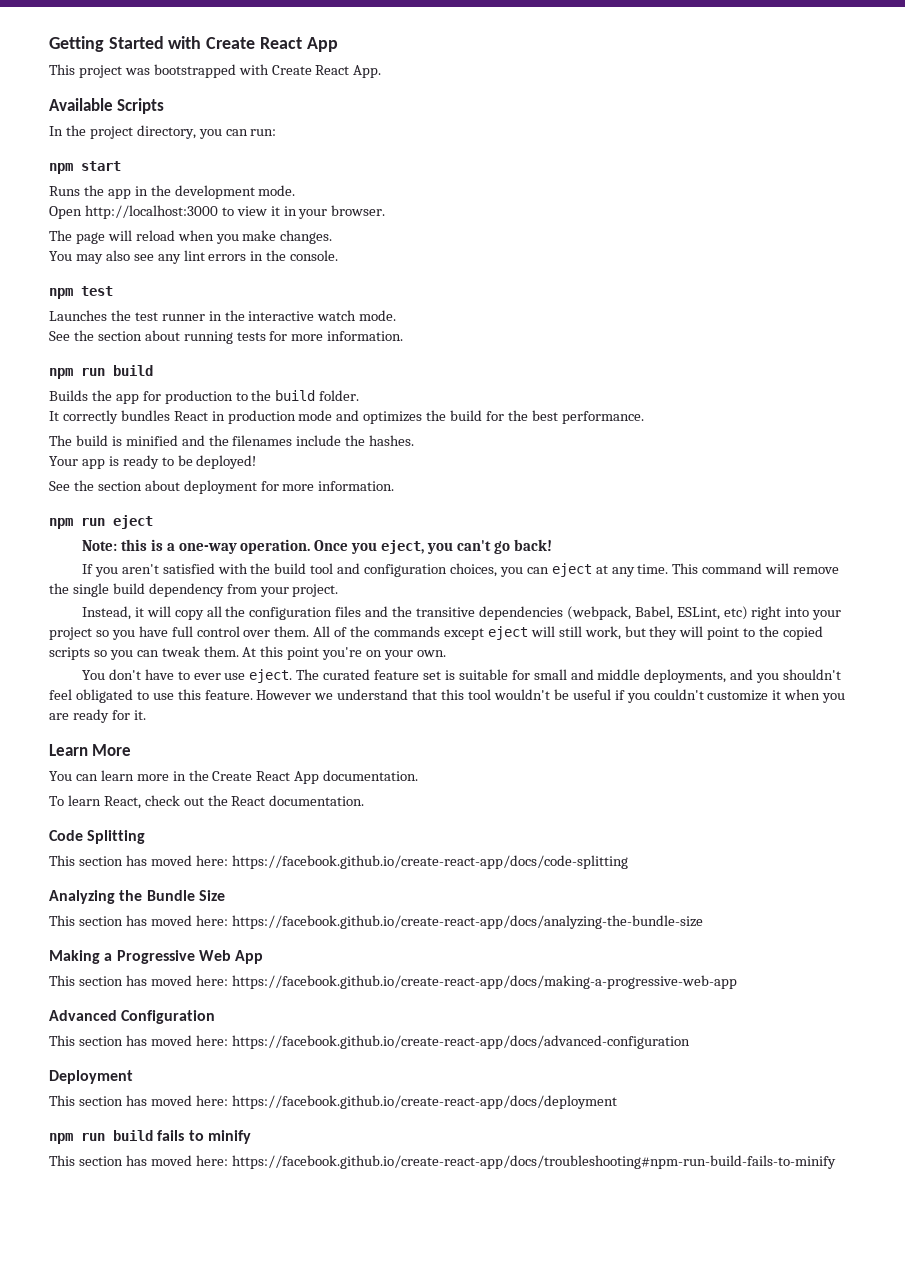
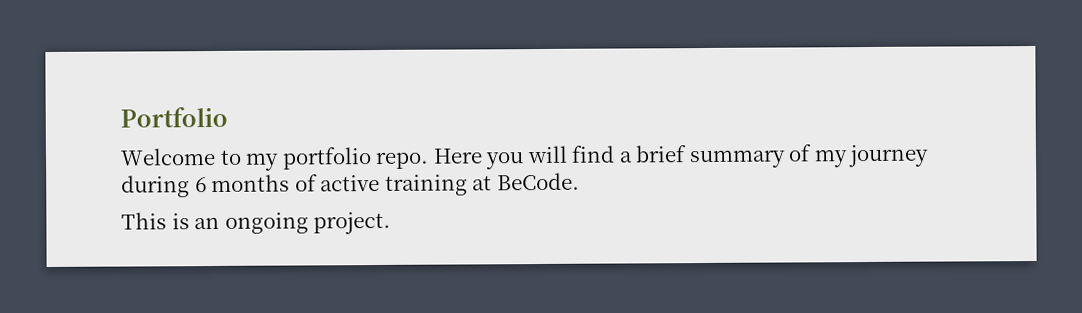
[49,36,338,52] [49,64,382,78] [49,98,165,114] [49,125,277,139] [49,161,121,174] [49,185,296,199] [49,205,386,219] [49,230,333,244] [49,250,339,264] [49,286,113,299] [49,310,397,321] [49,330,404,344] [49,365,153,379] [49,390,360,404] [49,410,644,424] [49,435,415,446] [49,455,257,469] [49,480,395,494] [49,515,153,529] [81,539,552,554] [81,563,840,577] [49,583,339,597] [81,606,842,620] [49,626,824,640] [49,646,446,660] [81,669,842,683] [49,689,846,703] [49,709,146,723] [49,744,132,756] [49,770,419,784] [49,795,365,809] [49,830,146,844] [49,855,628,869] [49,890,225,904] [49,915,703,929] [49,950,264,964] [49,975,737,989] [49,1010,216,1024] [49,1035,690,1049] [49,1070,133,1084] [49,1095,617,1109] [49,1130,251,1144] [49,1155,836,1169] Getting Started with Create React App // This project was bootstrapped with Create React App. // Available Scripts // In the project directory, you can run: // npm start // Runs the app in the development mode. // Open http://localhost:3000 to view it in your browser. // The page will reload when you make changes. // You may also see any lint errors in the console. // npm test // Launches the test runner in the interactive watch mode. // See the section about running tests for more information. // npm run build // Builds the app for production to the build folder. // It correctly bundles React in production mode and optimizes the build for the best performance. // The build is minified and the filenames include the hashes. // Your app is ready to be deployed! // See the section about deployment for more information. // npm run eject // Note: this is a one-way operation. Once you eject, you can't go back! // If you aren't satisfied with the build tool and configuration choices, you can eject at any time. This command will remove the single build dependency from your project. // Instead, it will copy all the configuration files and the transitive dependencies (webpack, Babel, ESLint, etc) right into your project so you have full control over them. All of the commands except eject will still work, but they will point to the copied scripts so you can tweak them. At this point you're on your own. // You don't have to ever use eject. The curated feature set is suitable for small and middle deployments, and you shouldn't feel obligated to use this feature. However we understand that this tool wouldn't be useful if you couldn't customize it when you are ready for it. // Learn More // You can learn more in the Create React App documentation. // To learn React, check out the React documentation. // Code Splitting // This section has moved here: https://facebook.github.io/create-react-app/docs/code-splitting // Analyzing the Bundle Size // This section has moved here: https://facebook.github.io/create-react-app/docs/analyzing-the-bundle-size // Making a Progressive Web App // This section has moved here: https://facebook.github.io/create-react-app/docs/making-a-progressive-web-app // Advanced Configuration // This section has moved here: https://facebook.github.io/create-react-app/docs/advanced-configuration // Deployment // This section has moved here: https://facebook.github.io/create-react-app/docs/deployment // npm run build fails to minify // This section has moved here: https://facebook.github.io/create-react-app/docs/troubleshooting#npm-run-build-fails-to-minify -> [120,106,228,128] [120,144,930,171] [121,172,580,198] [121,211,392,235] Portfolio // Welcome to my portfolio repo. Here you will find a brief summary of my journey during 6 months of active training at BeCode. // This is an ongoing project.

